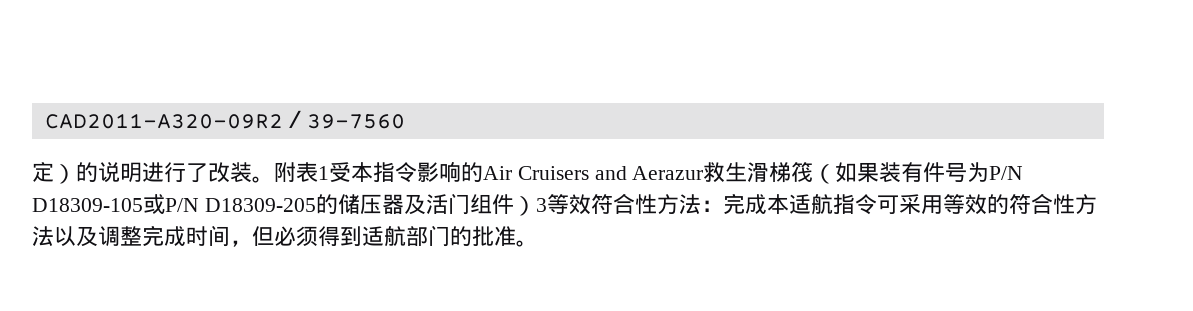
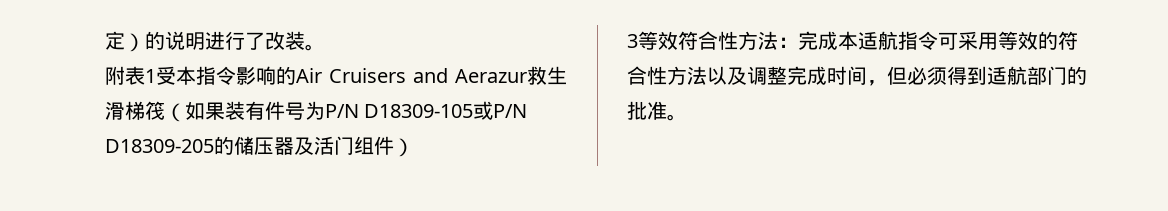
[44,110,405,129] CAD2011-A320-09R2／39-7560 // -> (105, 40) none
(274, 179) none -> (325, 47) //
(536, 206) none -> (414, 147) //

